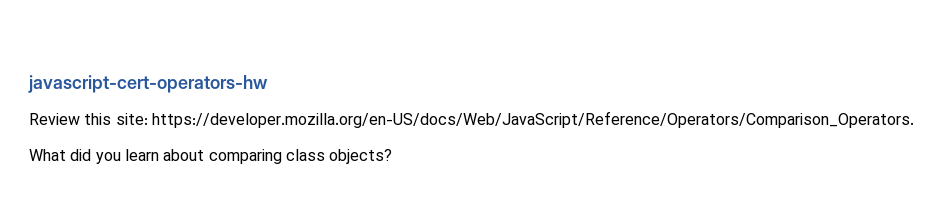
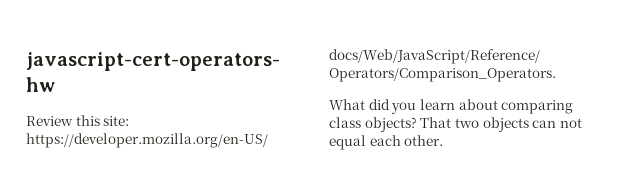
(393, 156) none -> [420,117,582,132] [329,135,444,150] That two objects can not equal each other.

